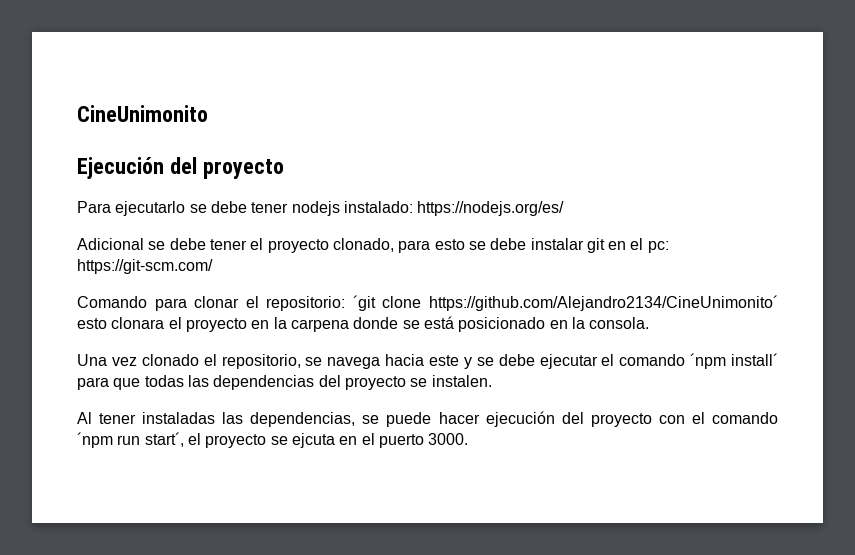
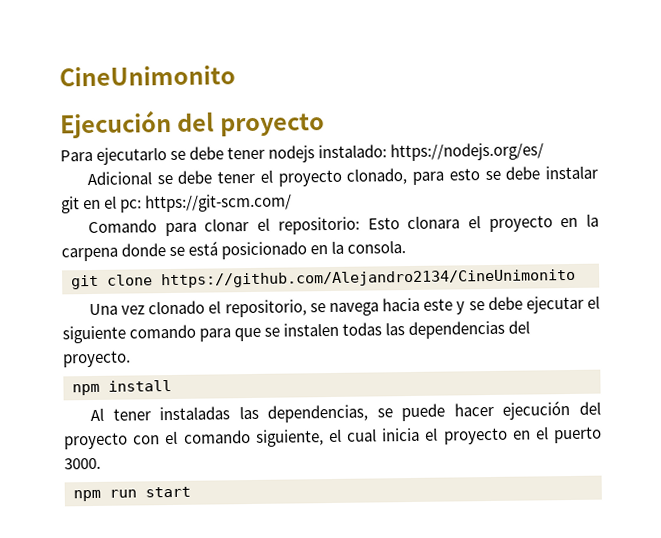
[352,295,778,311] [77,318,107,329] ´git clone https://github.com/Alejandro2134/CineUnimonito´ esto -> [367,217,400,230] Esto
(650, 323) none -> [71,268,576,290] // git clone https://github.com/Alejandro2134/CineUnimonito
[619,353,778,369] [77,377,141,390] comando ´npm install´ para que -> [62,322,340,344] siguiente comando para que se instalen
[344,375,492,390] proyecto se instalen. -> [63,350,131,368] [72,380,172,396] proyecto. // npm install
[77,432,335,448] ´npm run start´, el proyecto se ejcuta -> [255,427,508,447] siguiente, el cual inicia el proyecto
(469, 439) none -> [73,486,191,502] // npm run start

